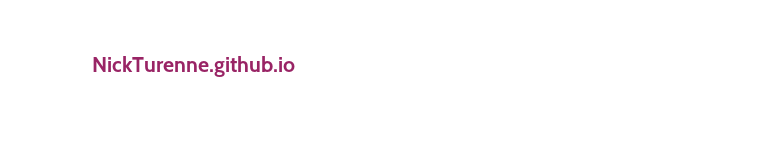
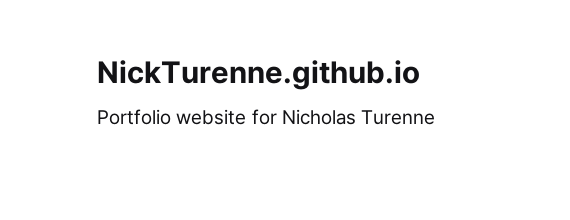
(295, 66) none -> [97,109,436,125] // Portfolio website for Nicholas Turenne

